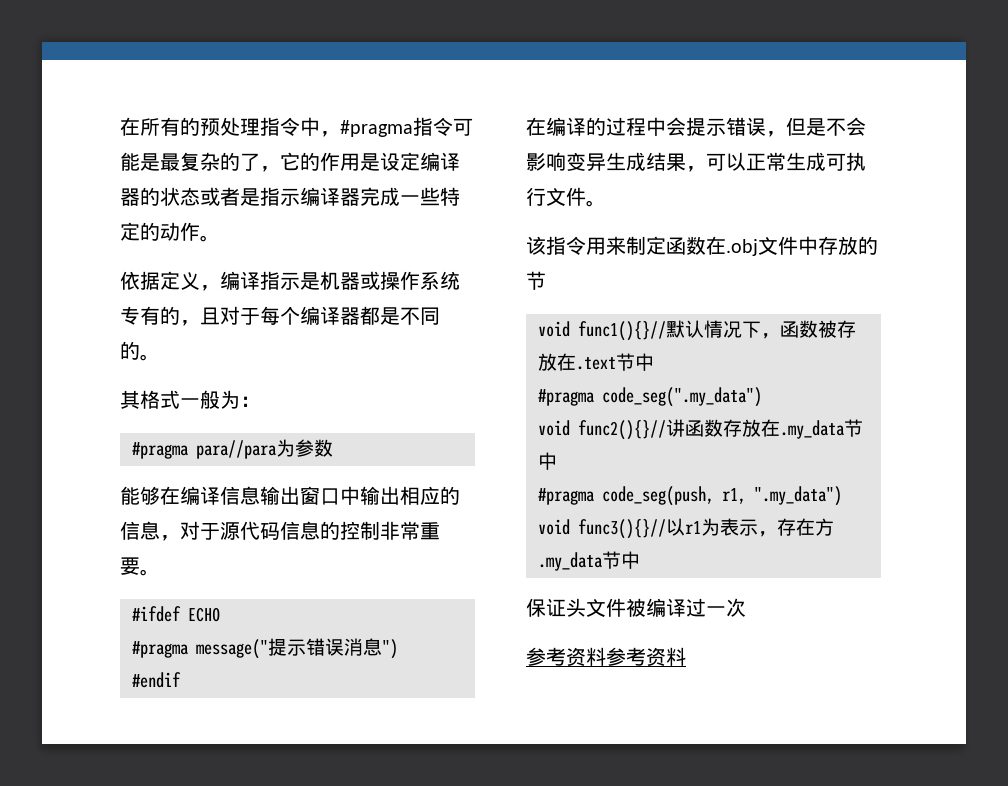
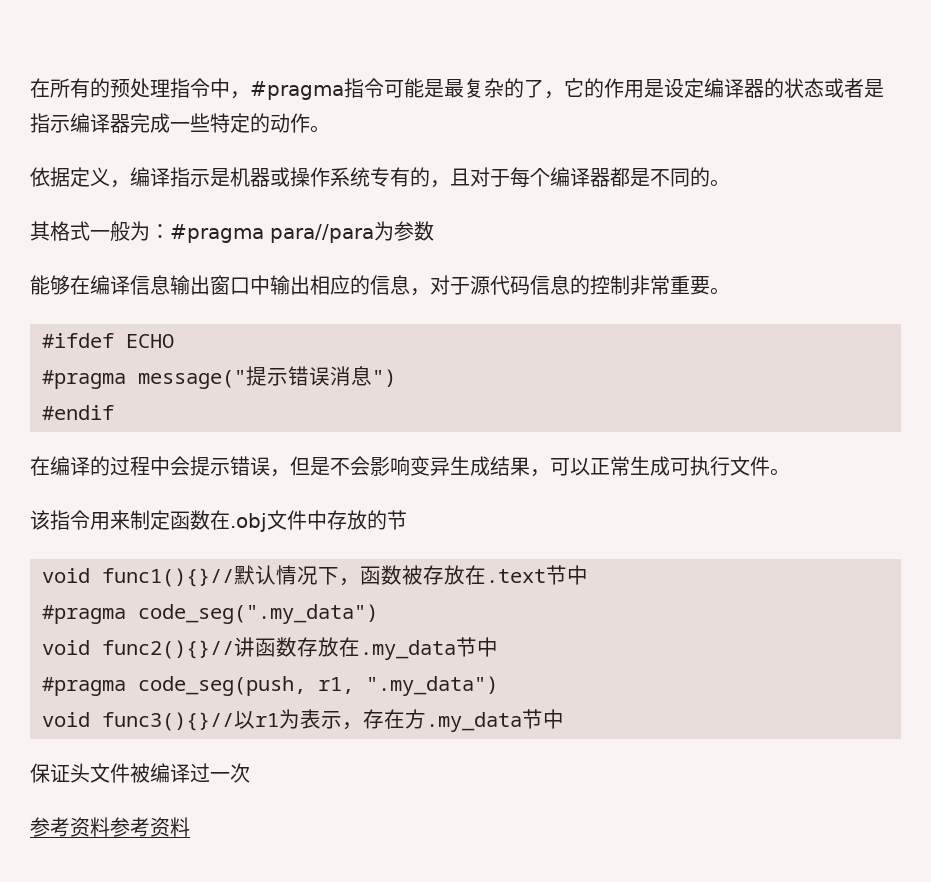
(260, 401) // -> (170, 231) none

